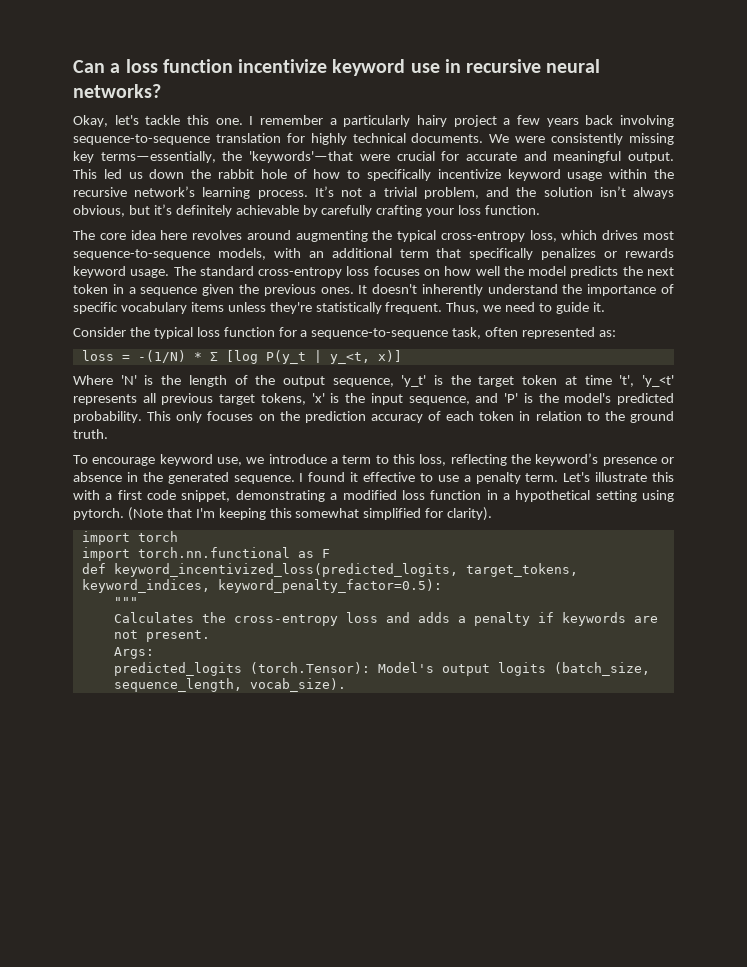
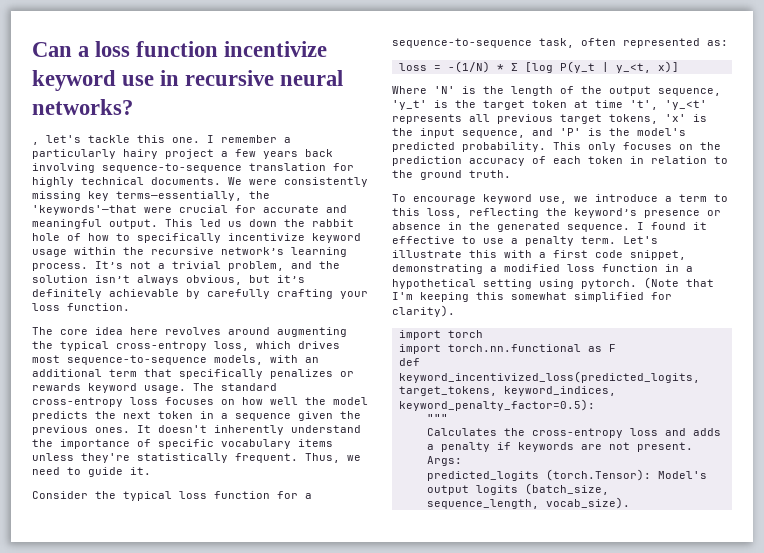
[73,115,108,127] Okay, -> [32,142,39,145] ,

